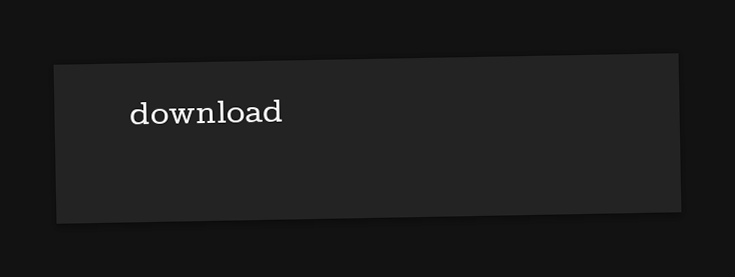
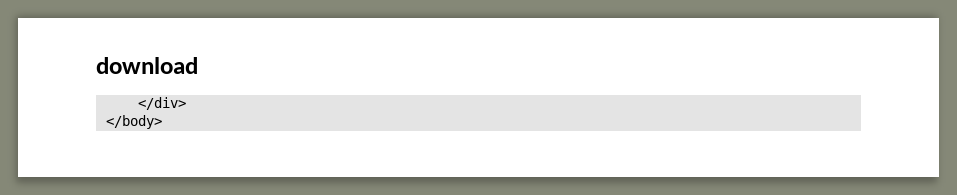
(284, 112) none -> [137,97,186,110] [105,115,162,129] // </div> // </body>

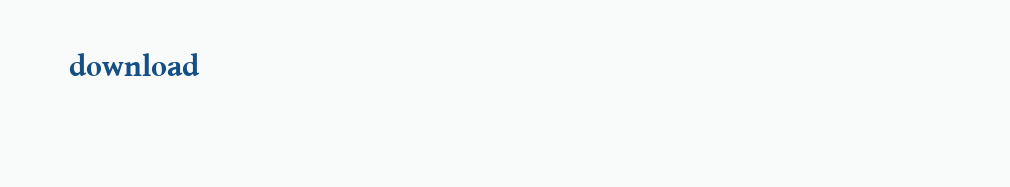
[137,97,186,110] [105,115,162,129] // </div> // </body> -> (200, 64) none

